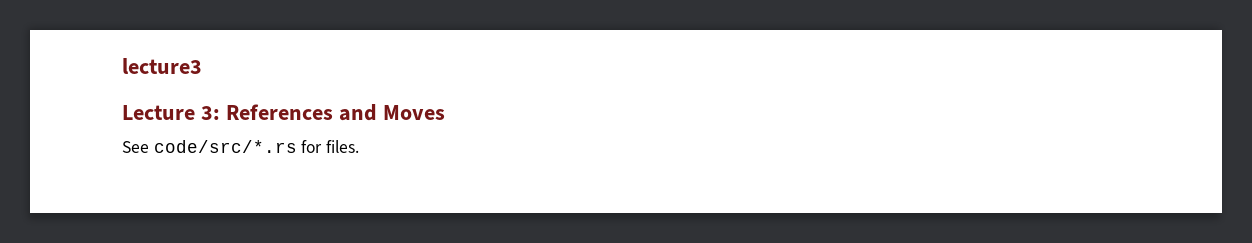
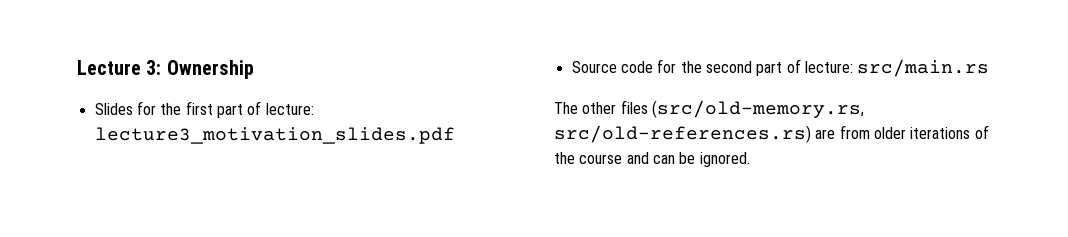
[122,58,202,74] lecture3 // -> (77, 67) none
[225,104,445,121] [122,140,360,153] References and Moves // See code/src/*.rs for files. -> [166,60,254,79] [94,101,314,118] [94,127,455,144] [571,59,990,77] [554,100,864,118] [554,125,989,143] [554,152,750,167] Ownership // Slides for the first part of lecture: lecture3_motivation_slides.pdf // Source code for the second part of lecture: src/main.rs // The other files (src/old-memory.rs, src/old-references.rs) are from older iterations of the course and can be ignored.

